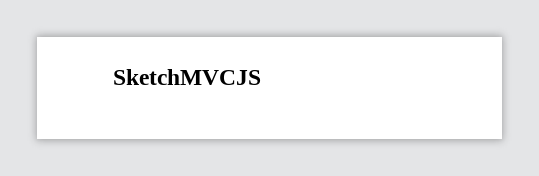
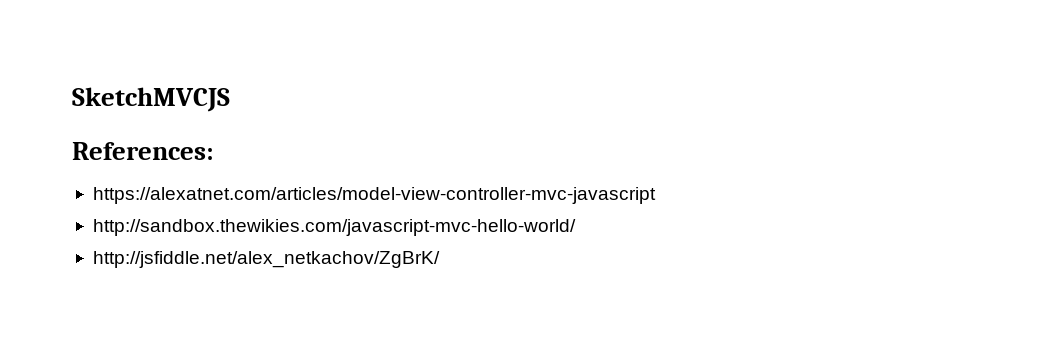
(261, 77) none -> [72,142,214,160] [92,187,656,204] [92,219,576,236] [92,251,440,268] // References: // https://alexatnet.com/articles/model-view-controller-mvc-javascript // http://sandbox.thewikies.com/javascript-mvc-hello-world/ // http://jsfiddle.net/alex_netkachov/ZgBrK/

